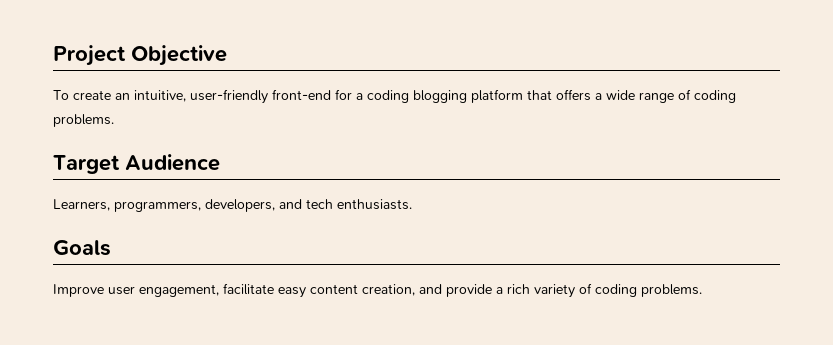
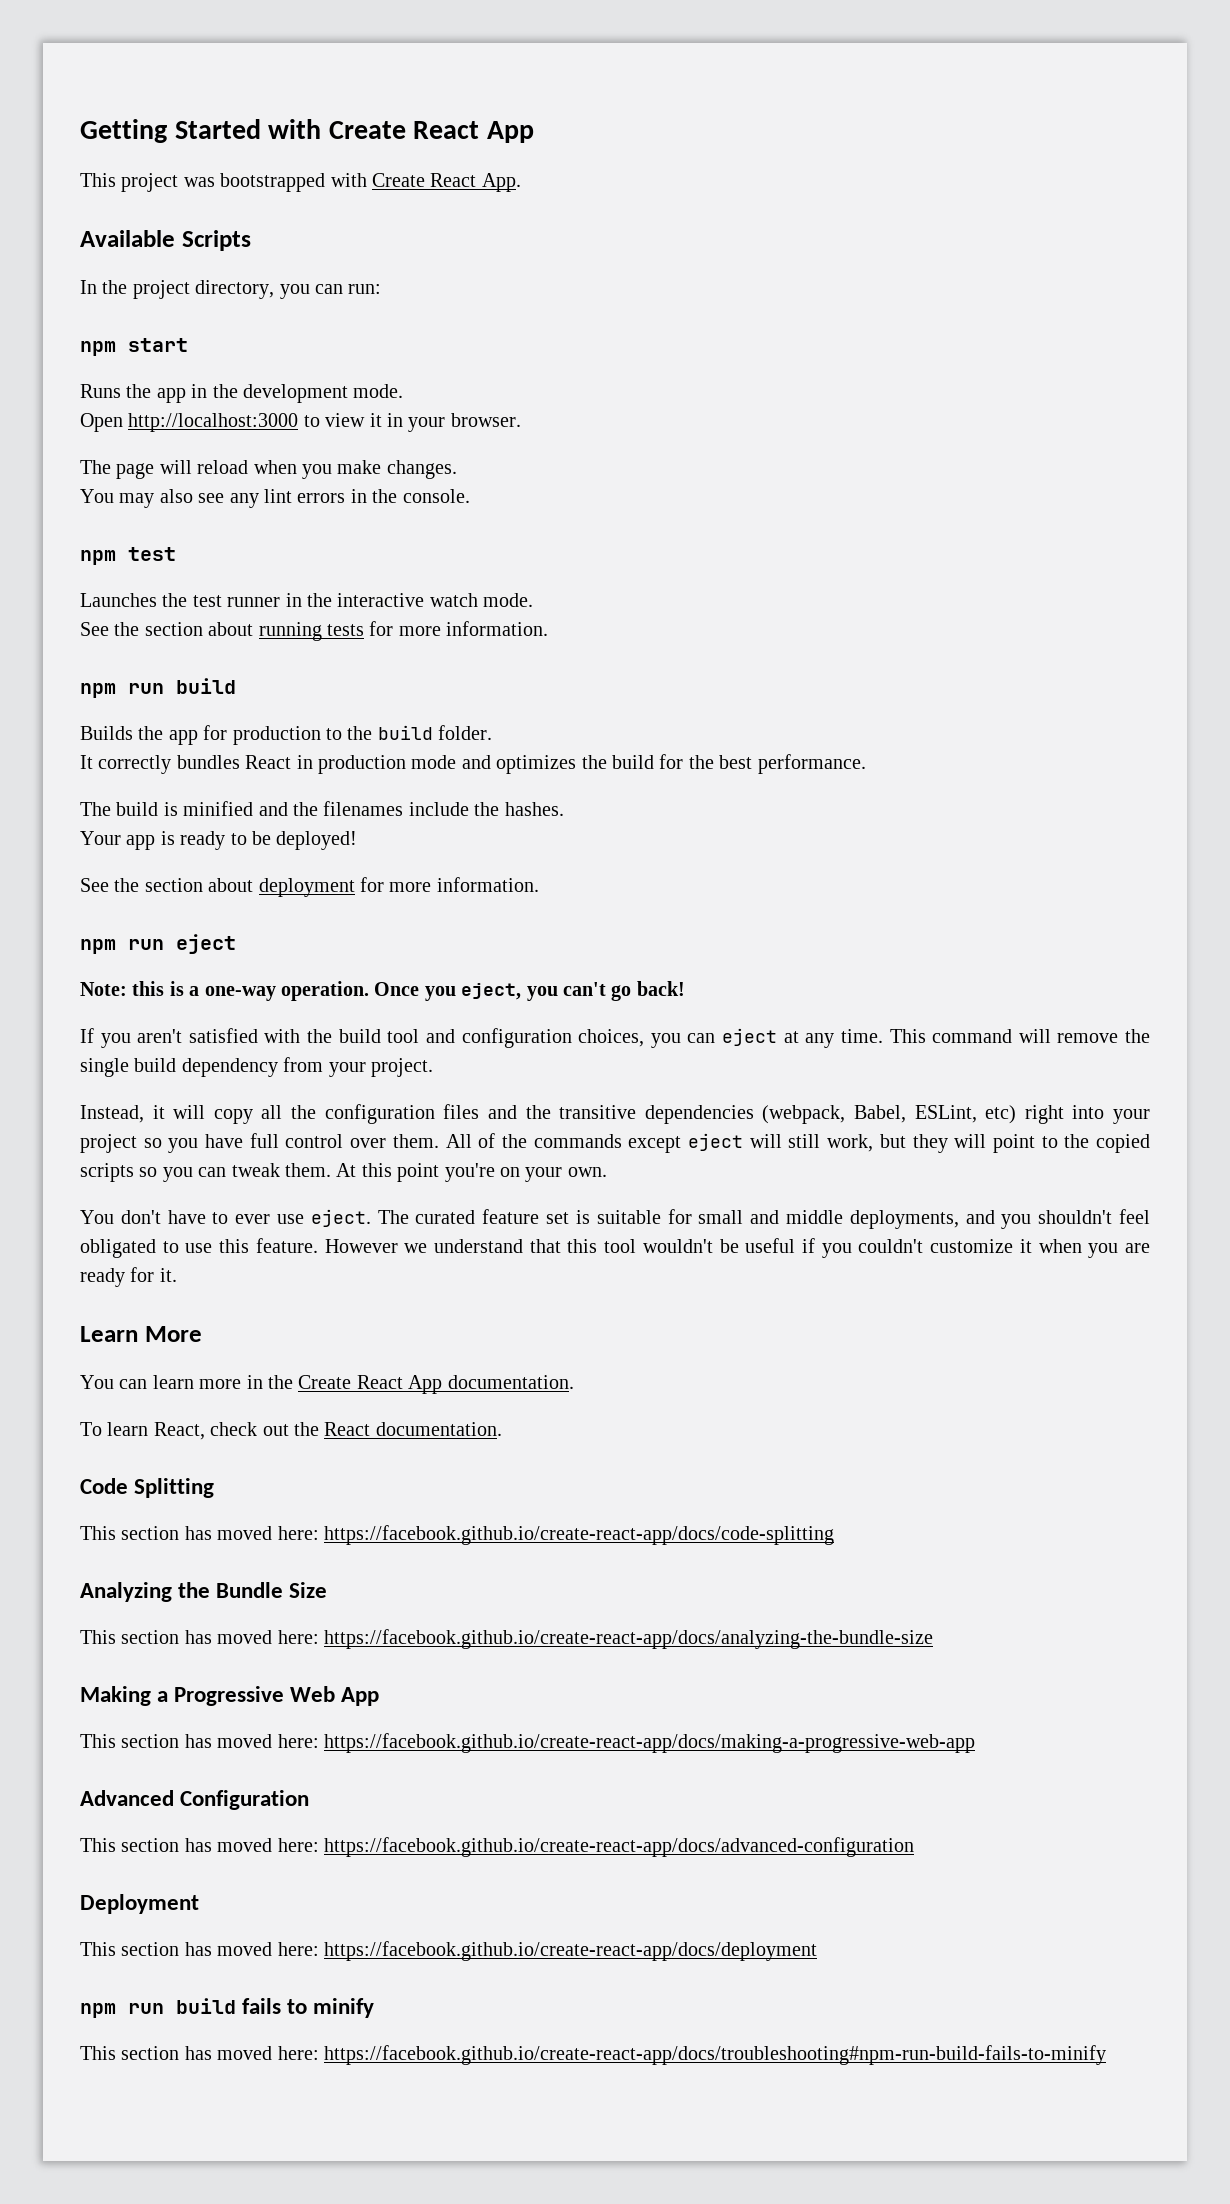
[53,45,227,66] [53,89,736,104] [53,114,114,127] [53,154,220,174] [53,199,412,212] [53,240,111,256] [53,283,702,298] Project Objective // To create an intuitive, user-friendly front-end for a coding blogging platform that offers a wide range of coding problems. // Target Audience // Learners, programmers, developers, and tech enthusiasts. // Goals // Improve user engagement, facilitate easy content creation, and provide a rich variety of coding problems. -> [80,119,534,143] [80,173,521,192] [80,230,251,251] [80,280,382,299] [80,338,188,356] [80,384,404,403] [80,413,521,432] [80,460,457,479] [80,489,470,508] [80,547,176,565] [80,593,534,607] [80,621,549,641] [80,678,236,698] [80,725,493,745] [80,754,866,774] [80,801,564,816] [80,831,358,850] [80,877,539,897] [80,934,236,954] [80,981,685,1001] [80,1028,1150,1048] [80,1057,433,1077] [80,1104,1150,1124] [80,1133,1150,1153] [80,1163,607,1182] [80,1209,1151,1229] [80,1238,1150,1258] [80,1267,177,1287] [80,1326,202,1342] [80,1375,574,1394] [80,1422,502,1440] [80,1478,215,1498] [80,1525,834,1545] [80,1582,328,1602] [80,1629,933,1649] [80,1686,380,1706] [80,1733,975,1753] [80,1790,310,1810] [80,1837,914,1857] [80,1894,199,1914] [80,1941,817,1961] [80,1998,375,2018] [80,2045,1106,2065] Getting Started with Create React App // This project was bootstrapped with Create React App. // Available Scripts // In the project directory, you can run: // npm start // Runs the app in the development mode. // Open http://localhost:3000 to view it in your browser. // The page will reload when you make changes. // You may also see any lint errors in the console. // npm test // Launches the test runner in the interactive watch mode. // See the section about running tests for more information. // npm run build // Builds the app for production to the build folder. // It correctly bundles React in production mode and optimizes the build for the best performance. // The build is minified and the filenames include the hashes. // Your app is ready to be deployed! // See the section about deployment for more information. // npm run eject // Note: this is a one-way operation. Once you eject, you can't go back! // If you aren't satisfied with the build tool and configuration choices, you can eject at any time. This command will remove the single build dependency from your project. // Instead, it will copy all the configuration files and the transitive dependencies (webpack, Babel, ESLint, etc) right into your project so you have full control over them. All of the commands except eject will still work, but they will point to the copied scripts so you can tweak them. At this point you're on your own. // You don't have to ever use eject. The curated feature set is suitable for small and middle deployments, and you shouldn't feel obligated to use this feature. However we understand that this tool wouldn't be useful if you couldn't customize it when you are ready for it. // Learn More // You can learn more in the Create React App documentation. // To learn React, check out the React documentation. // Code Splitting // This section has moved here: https://facebook.github.io/create-react-app/docs/code-splitting // Analyzing the Bundle Size // This section has moved here: https://facebook.github.io/create-react-app/docs/analyzing-the-bundle-size // Making a Progressive Web App // This section has moved here: https://facebook.github.io/create-react-app/docs/making-a-progressive-web-app // Advanced Configuration // This section has moved here: https://facebook.github.io/create-react-app/docs/advanced-configuration // Deployment // This section has moved here: https://facebook.github.io/create-react-app/docs/deployment // npm run build fails to minify // This section has moved here: https://facebook.github.io/create-react-app/docs/troubleshooting#npm-run-build-fails-to-minify

